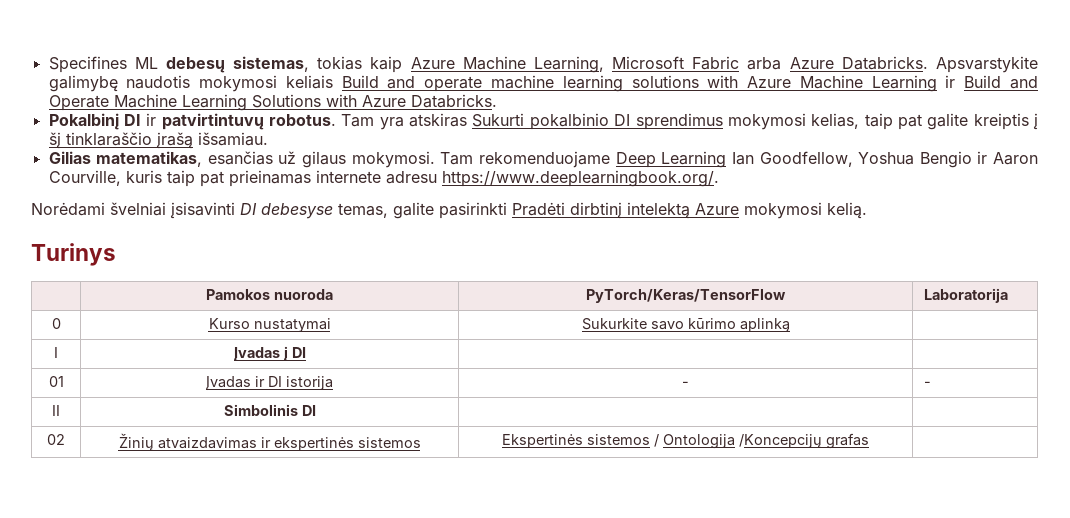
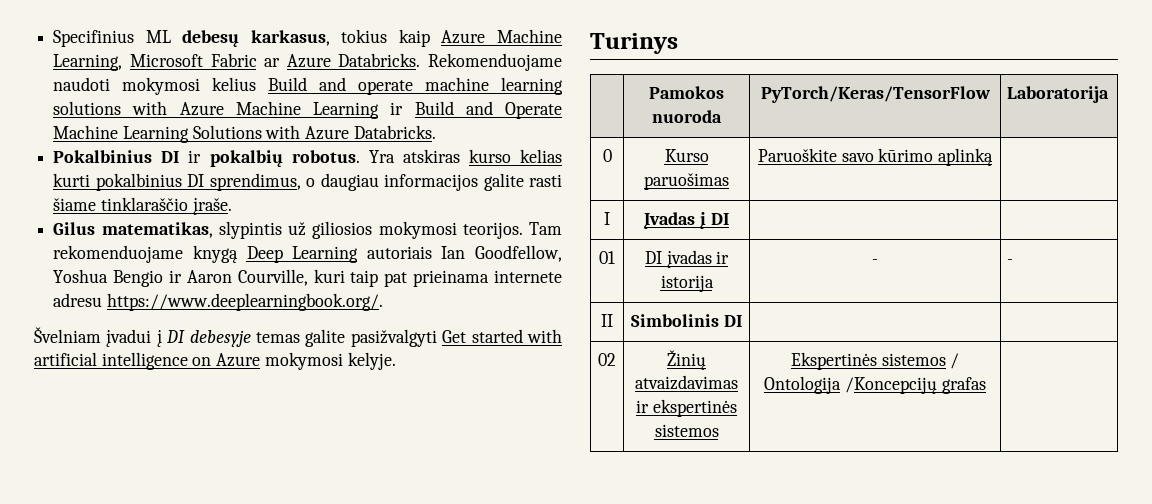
[48,56,127,73] Specifines -> [53,30,135,47] Specifinius
[233,56,363,72] sistemas, tokias -> [250,29,388,46] karkasus, tokius
[747,56,1038,73] [48,75,333,92] arba Azure Databricks. Apsvarstykite galimybę naudotis mokymosi keliais -> [264,53,562,71] [53,77,257,95] ar Azure Databricks. Rekomenduojame naudoti mokymosi kelius
[48,113,119,130] Pokalbinį -> [53,150,153,163] Pokalbinius
[161,113,1039,130] [48,132,268,149] [48,151,435,168] patvirtintuvų robotus. Tam yra atskiras Sukurti pokalbinio DI sprendimus mokymosi kelias, taip pat galite kreiptis į šį tinklaraščio įrašą išsamiau. // Gilias matematikas, esančias už gilaus mokymosi. -> [209,149,562,167] [53,173,562,191] [53,197,232,215] [53,221,523,239] pokalbių robotus. Yra atskiras kurso kelias kurti pokalbinius DI sprendimus, o daugiau informacijos galite rasti šiame tinklaraščio įraše. // Gilus matematikas, slypintis už giliosios mokymosi teorijos.
(610, 159) none -> [192,245,238,263] knygą
(727, 159) none -> [366,246,432,259] autoriais
[125,170,311,187] kuris taip pat prieinamas -> [313,269,490,287] kuri taip pat prieinama
[31,202,690,219] Norėdami švelniai įsisavinti DI debesyse temas, galite pasirinkti Pradėti dirbtinį intelektą -> [34,327,562,347] [34,352,212,370] Švelniam įvadui į DI debesyje temas galite pasižvalgyti Get started with artificial intelligence on
[827,202,867,219] kelią. -> [347,352,396,370] kelyje.
[253,318,331,332] [581,318,647,330] nustatymai | Sukurkite -> [644,173,729,190] [757,148,837,162] paruošimas | Paruoškite
[206,376,282,391] Įvadas ir DI -> [644,250,730,268] DI įvadas ir

